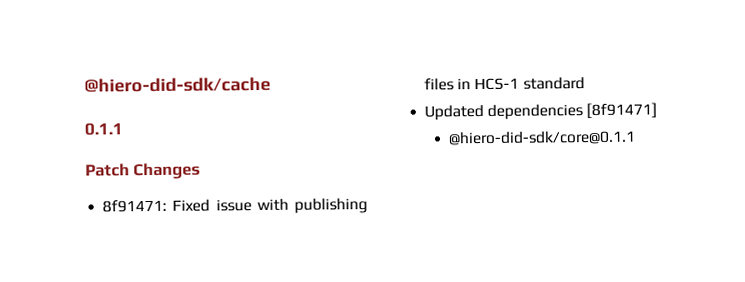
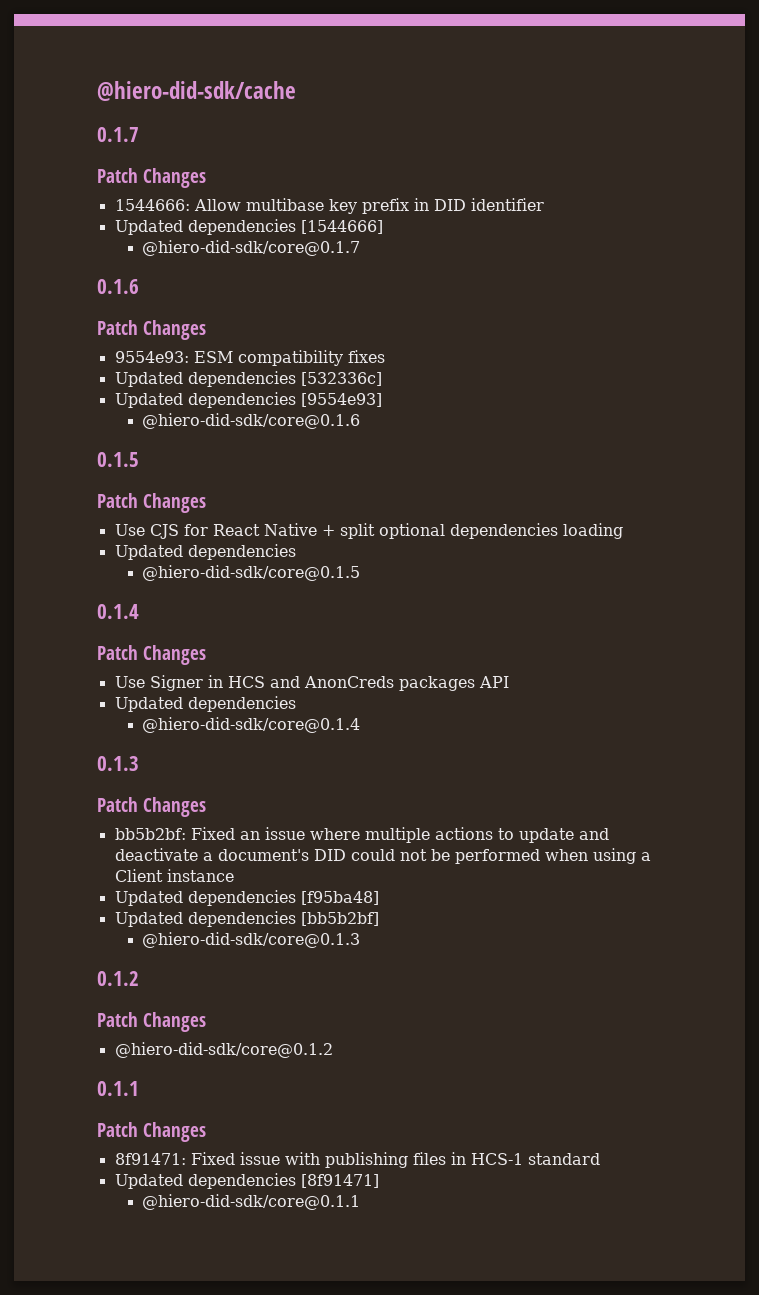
(271, 84) none -> [97,127,139,142] [97,168,206,188] [114,198,544,214] [114,219,383,235] [142,240,361,256] [97,279,139,294] [97,320,206,340] [114,350,385,366] [114,371,382,387] [114,392,382,408] [142,413,361,429] [97,452,139,467] [97,493,206,513] [114,523,623,539] [114,544,296,560] [142,565,361,581] [97,604,139,619] [97,645,206,665] [114,675,509,691] [114,696,296,712] [142,717,361,733] [97,756,139,771] [97,797,206,817] [114,827,609,843] [114,848,651,864] [114,869,234,882] [114,890,379,906] [114,911,379,927] [142,932,361,948] [97,971,139,986] [97,1012,206,1032] [114,1042,333,1058] // 0.1.7 // Patch Changes // 1544666: Allow multibase key prefix in DID identifier // Updated dependencies [1544666] // @hiero-did-sdk/core@0.1.7 // 0.1.6 // Patch Changes // 9554e93: ESM compatibility fixes // Updated dependencies [532336c] // Updated dependencies [9554e93] // @hiero-did-sdk/core@0.1.6 // 0.1.5 // Patch Changes // Use CJS for React Native + split optional dependencies loading // Updated dependencies // @hiero-did-sdk/core@0.1.5 // 0.1.4 // Patch Changes // Use Signer in HCS and AnonCreds packages API // Updated dependencies // @hiero-did-sdk/core@0.1.4 // 0.1.3 // Patch Changes // bb5b2bf: Fixed an issue where multiple actions to update and deactivate a document's DID could not be performed when using a Client instance // Updated dependencies [f95ba48] // Updated dependencies [bb5b2bf] // @hiero-did-sdk/core@0.1.3 // 0.1.2 // Patch Changes // @hiero-did-sdk/core@0.1.2

